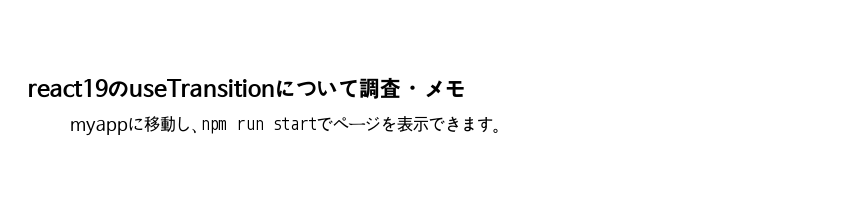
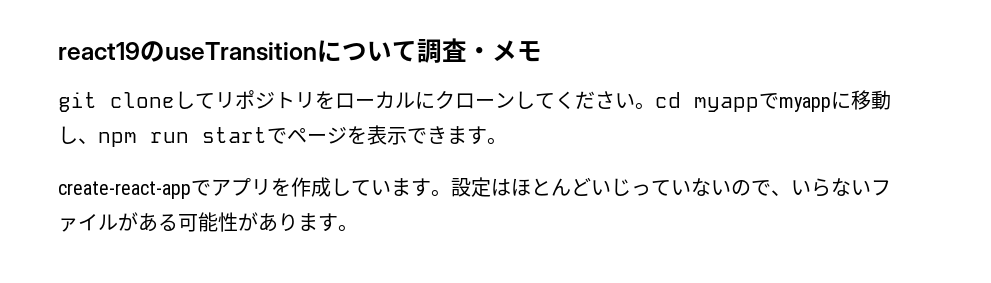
(466, 89) none -> [58,90,779,112] git cloneしてリポジトリをローカルにクローンしてください。cd myappで
(501, 130) none -> [58,177,891,199] [58,212,358,232] // create-react-appでアプリを作成しています。設定はほとんどいじっていないので、いらないファイルがある可能性があります。

